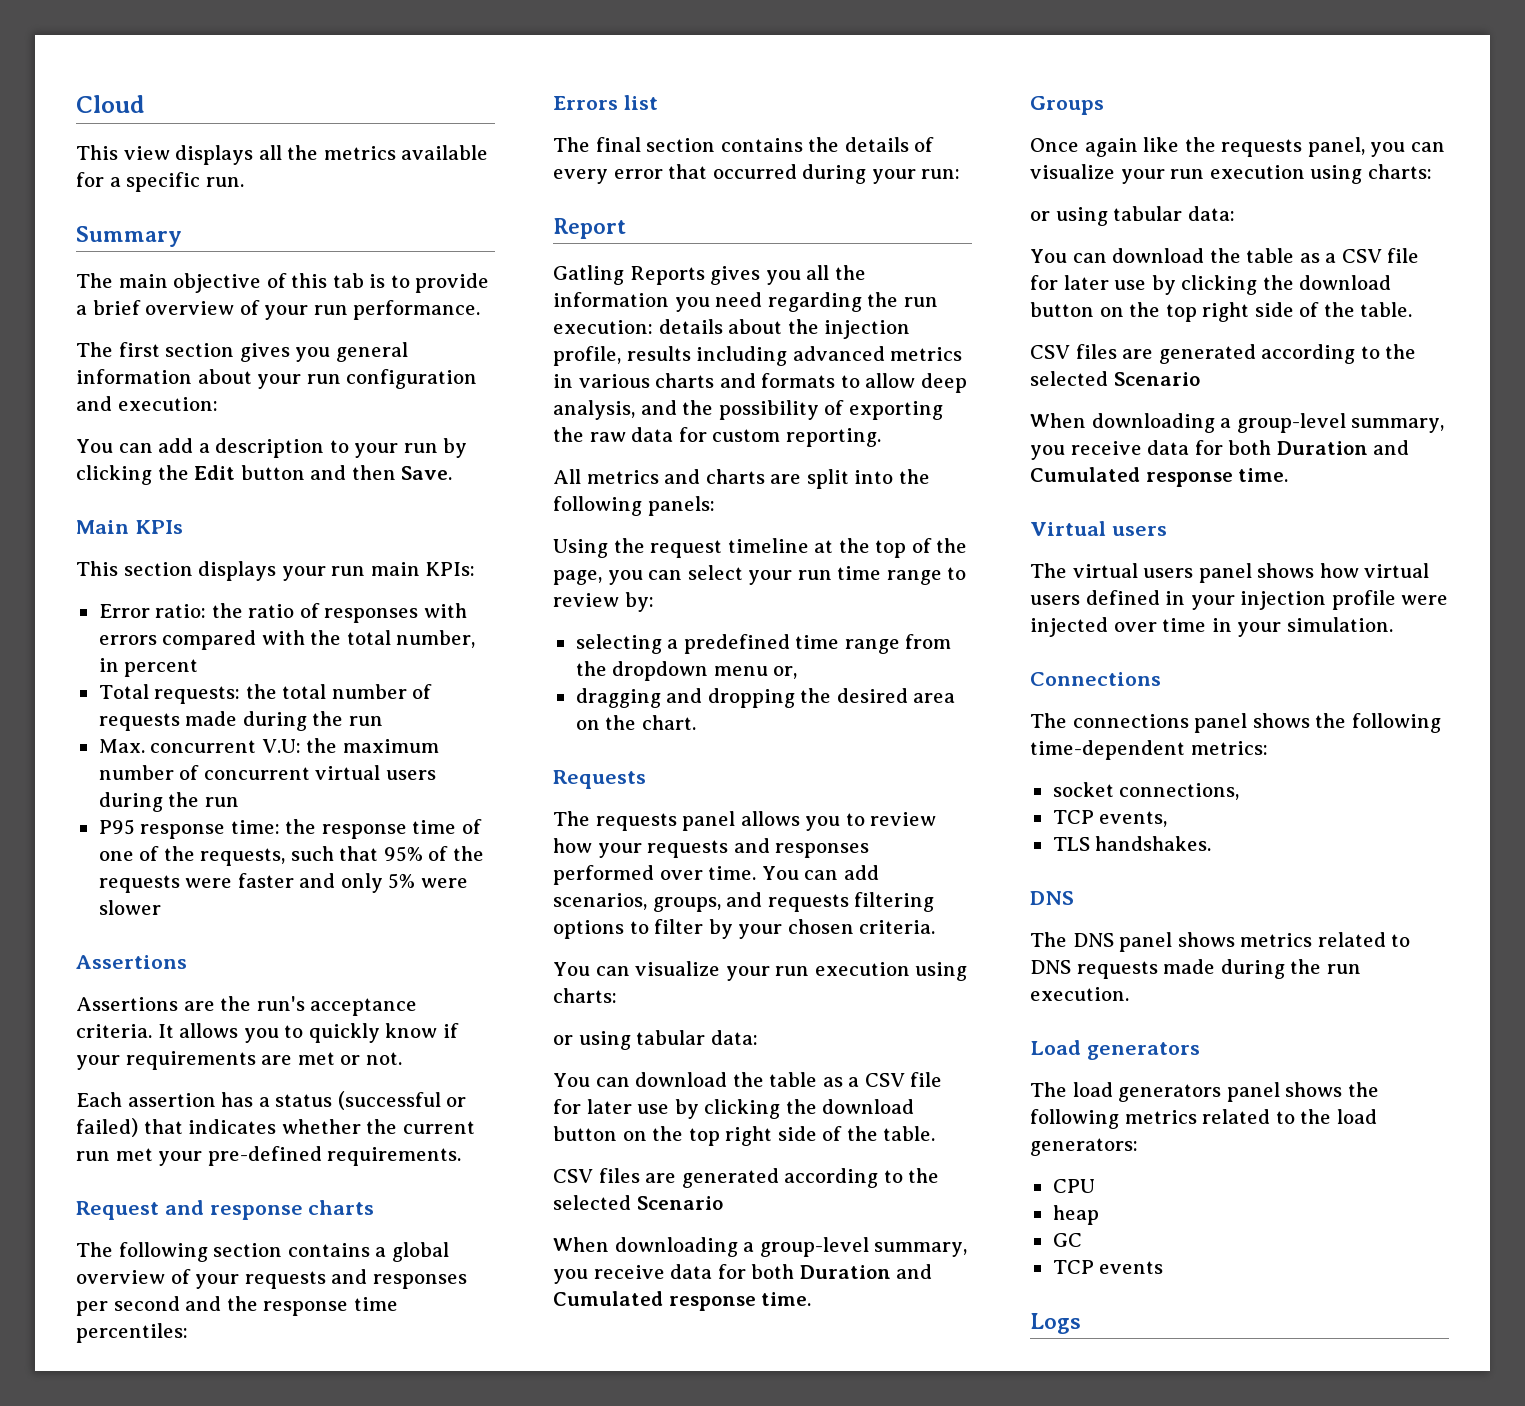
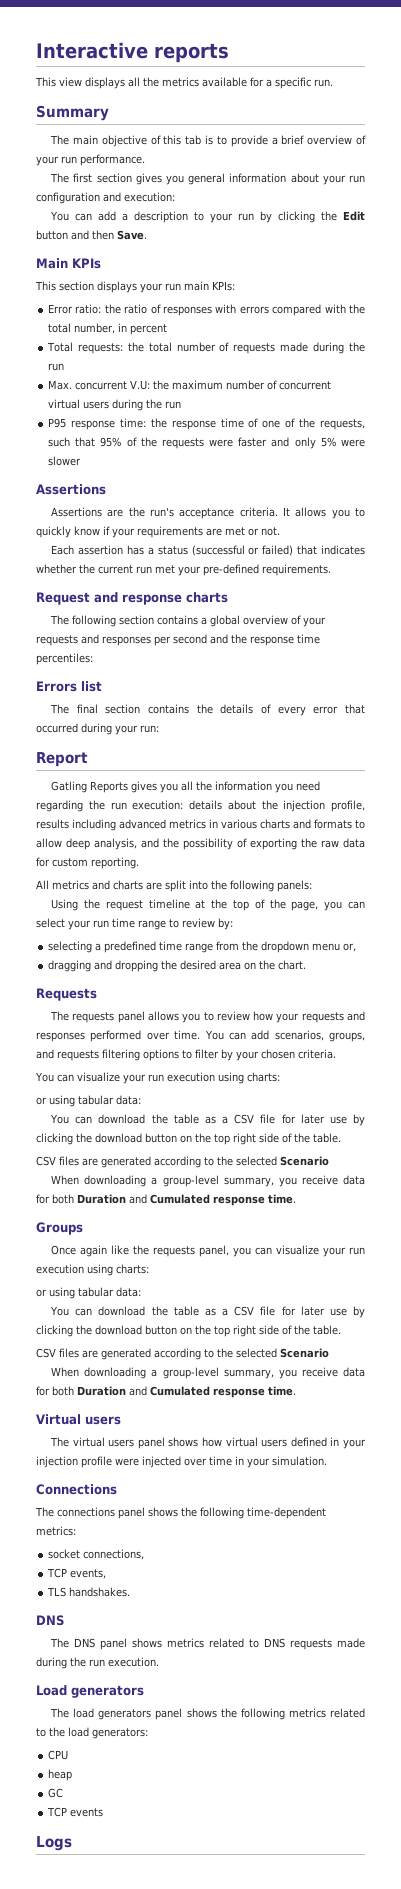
[76,95,145,113] Cloud -> [36,42,229,63] Interactive reports

